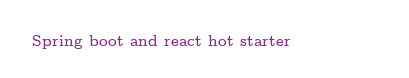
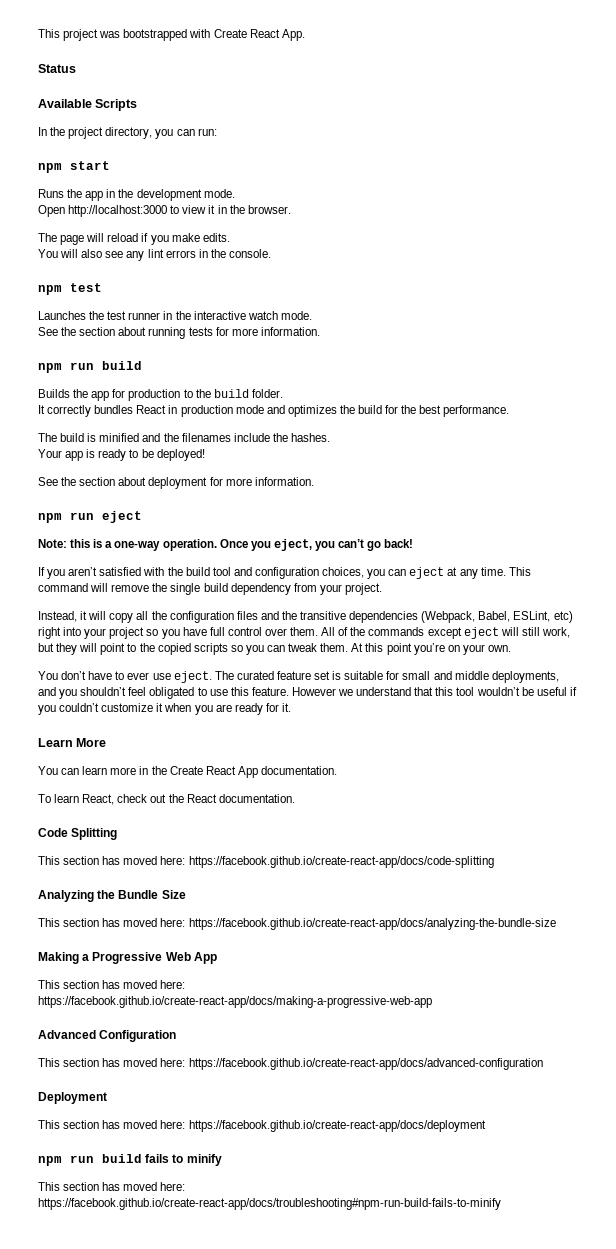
[32,35,291,49] Spring boot and react hot starter -> [38,29,305,41] [38,64,76,73] [38,99,138,111] [38,127,217,139] [38,161,110,173] [38,189,235,201] [38,205,291,217] [38,233,230,245] [38,249,271,261] [38,283,102,295] [38,311,312,320] [38,327,320,339] [38,361,142,373] [38,389,283,401] [38,405,510,417] [38,433,330,442] [38,449,205,461] [38,477,314,489] [38,511,142,523] [38,539,414,551] [38,567,531,579] [38,583,382,595] [38,611,573,623] [38,627,570,639] [38,643,511,655] [38,671,559,683] [38,687,577,699] [38,703,291,715] [38,738,107,747] [38,766,337,778] [38,794,295,805] [38,828,118,840] [38,856,494,868] [38,890,186,902] [38,918,556,930] [38,952,217,964] [38,980,186,989] [38,996,432,1008] [38,1030,177,1042] [38,1058,543,1070] [38,1092,107,1104] [38,1120,486,1132] [38,1154,222,1166] [38,1182,186,1191] [38,1198,501,1210] This project was bootstrapped with Create React App. // Status // Available Scripts // In the project directory, you can run: // npm start // Runs the app in the development mode. // Open http://localhost:3000 to view it in the browser. // The page will reload if you make edits. // You will also see any lint errors in the console. // npm test // Launches the test runner in the interactive watch mode. // See the section about running tests for more information. // npm run build // Builds the app for production to the build folder. // It correctly bundles React in production mode and optimizes the build for the best performance. // The build is minified and the filenames include the hashes. // Your app is ready to be deployed! // See the section about deployment for more information. // npm run eject // Note: this is a one-way operation. Once you eject, you can’t go back! // If you aren’t satisfied with the build tool and configuration choices, you can eject at any time. This command will remove the single build dependency from your project. // Instead, it will copy all the configuration files and the transitive dependencies (Webpack, Babel, ESLint, etc) right into your project so you have full control over them. All of the commands except eject will still work, but they will point to the copied scripts so you can tweak them. At this point you’re on your own. // You don’t have to ever use eject. The curated feature set is suitable for small and middle deployments, and you shouldn’t feel obligated to use this feature. However we understand that this tool wouldn’t be useful if you couldn’t customize it when you are ready for it. // Learn More // You can learn more in the Create React App documentation. // To learn React, check out the React documentation. // Code Splitting // This section has moved here: https://facebook.github.io/create-react-app/docs/code-splitting // Analyzing the Bundle Size // This section has moved here: https://facebook.github.io/create-react-app/docs/analyzing-the-bundle-size // Making a Progressive Web App // This section has moved here: https://facebook.github.io/create-react-app/docs/making-a-progressive-web-app // Advanced Configuration // This section has moved here: https://facebook.github.io/create-react-app/docs/advanced-configuration // Deployment // This section has moved here: https://facebook.github.io/create-react-app/docs/deployment // npm run build fails to minify // This section has moved here: https://facebook.github.io/create-react-app/docs/troubleshooting#npm-run-build-fails-to-minify

